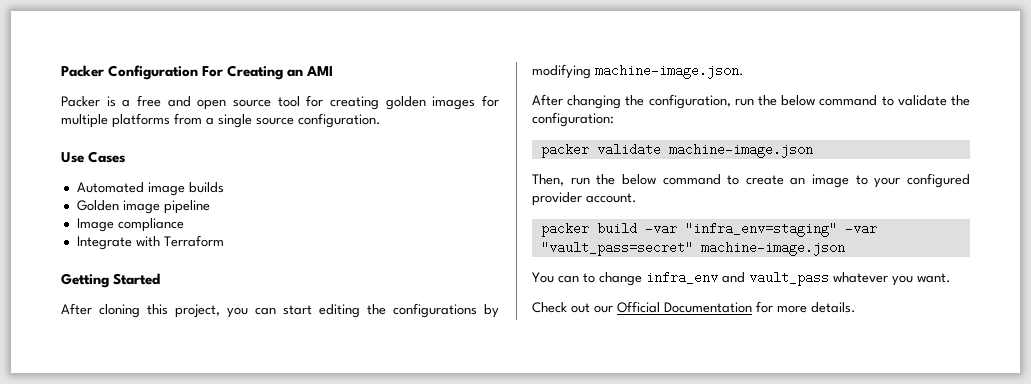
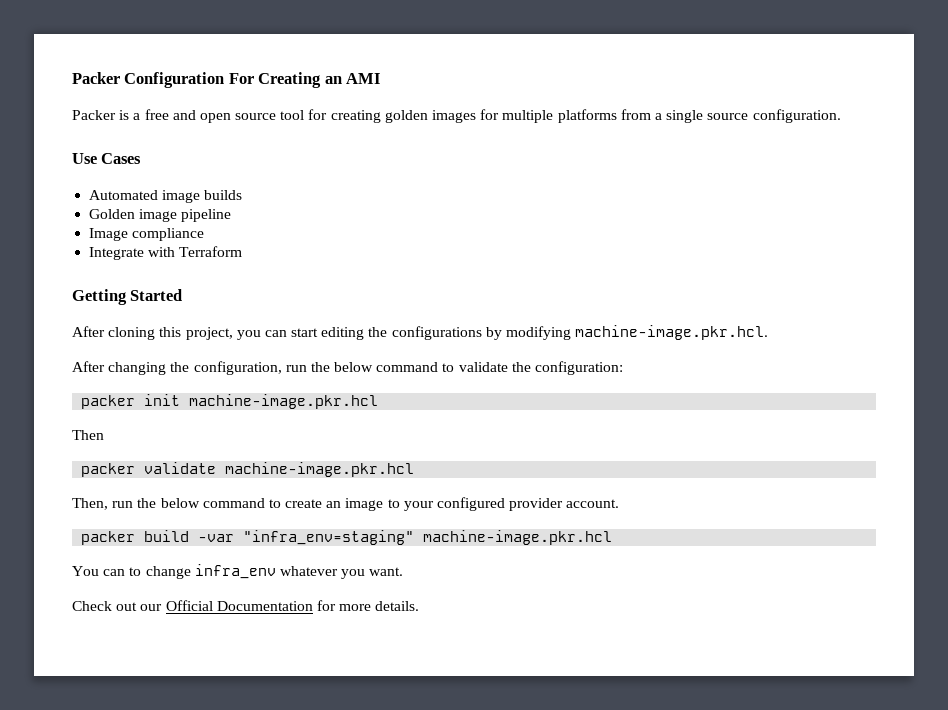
[595,64,744,79] machine-image.json. -> [575,325,769,340] machine-image.pkr.hcl.
(614, 119) none -> [81,394,379,409] [72,430,104,440] // packer init machine-image.pkr.hcl // Then
[668,143,813,158] machine-image.json -> [225,462,415,477] machine-image.pkr.hcl
[844,222,877,235] [540,241,845,256] -var "vault_pass=secret" machine-image.json -> [423,530,613,545] machine-image.pkr.hcl
[722,271,829,286] and vault_pass -> (276, 571) none

